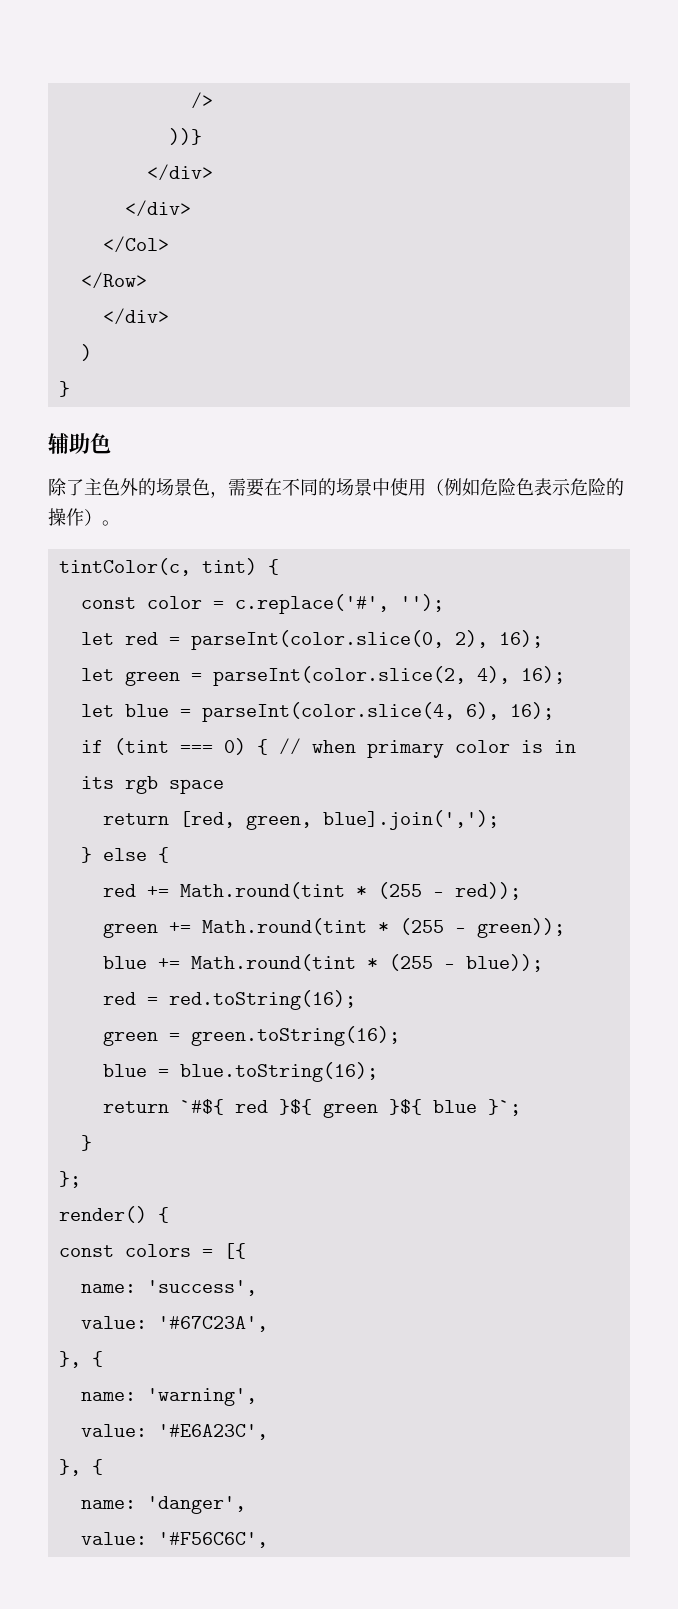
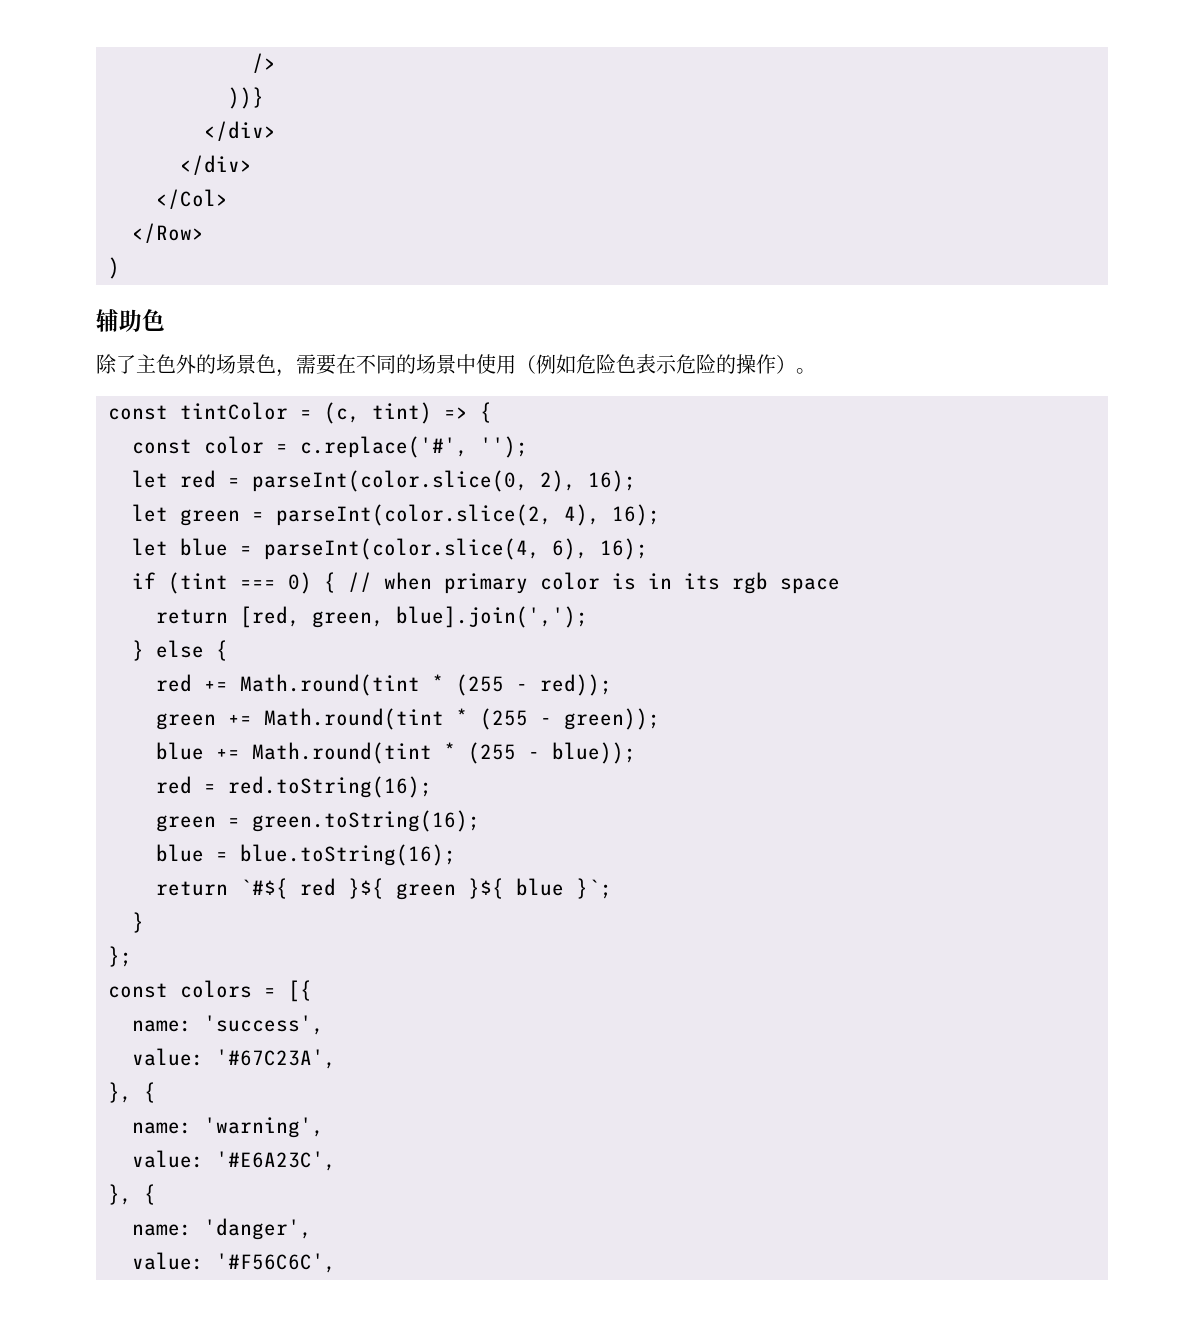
[102,308,169,325] [80,344,92,361] [58,381,70,397] // </div> // ) // } -> [108,257,120,279] // )
[58,558,257,576] tintColor(c, tint) -> [108,402,468,424] const tintColor = (c, tint) =>
[58,1206,169,1223] // render() { -> (132, 956) none

